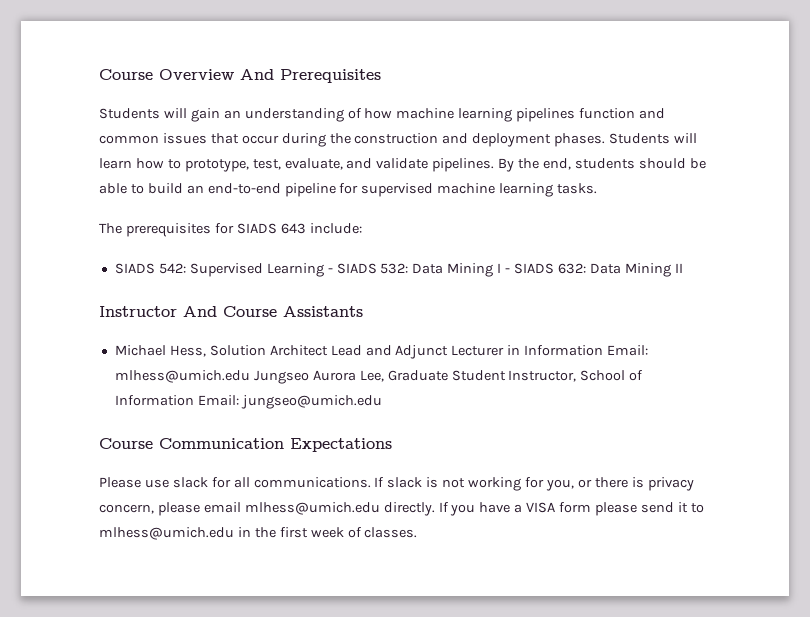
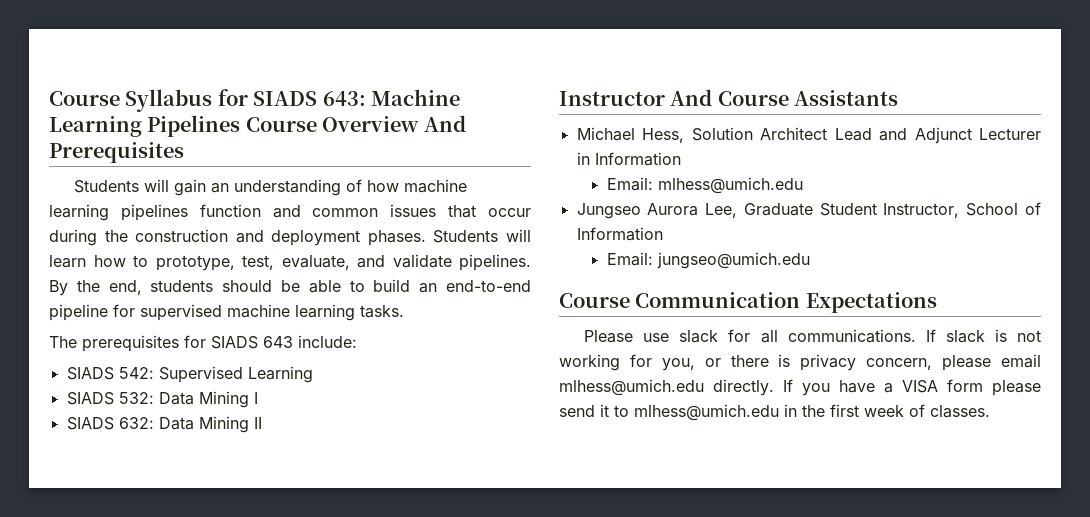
[99,69,153,80] Course -> [49,89,460,112] [49,115,317,137] Course Syllabus for SIADS 643: Machine Learning Pipelines Course
[327,268,333,273] - -> (313, 374) //
[505,268,511,273] - -> (258, 398) //
(604, 350) none -> (681, 159) //
(250, 376) none -> (803, 185) //
(194, 400) none -> (663, 234) //

